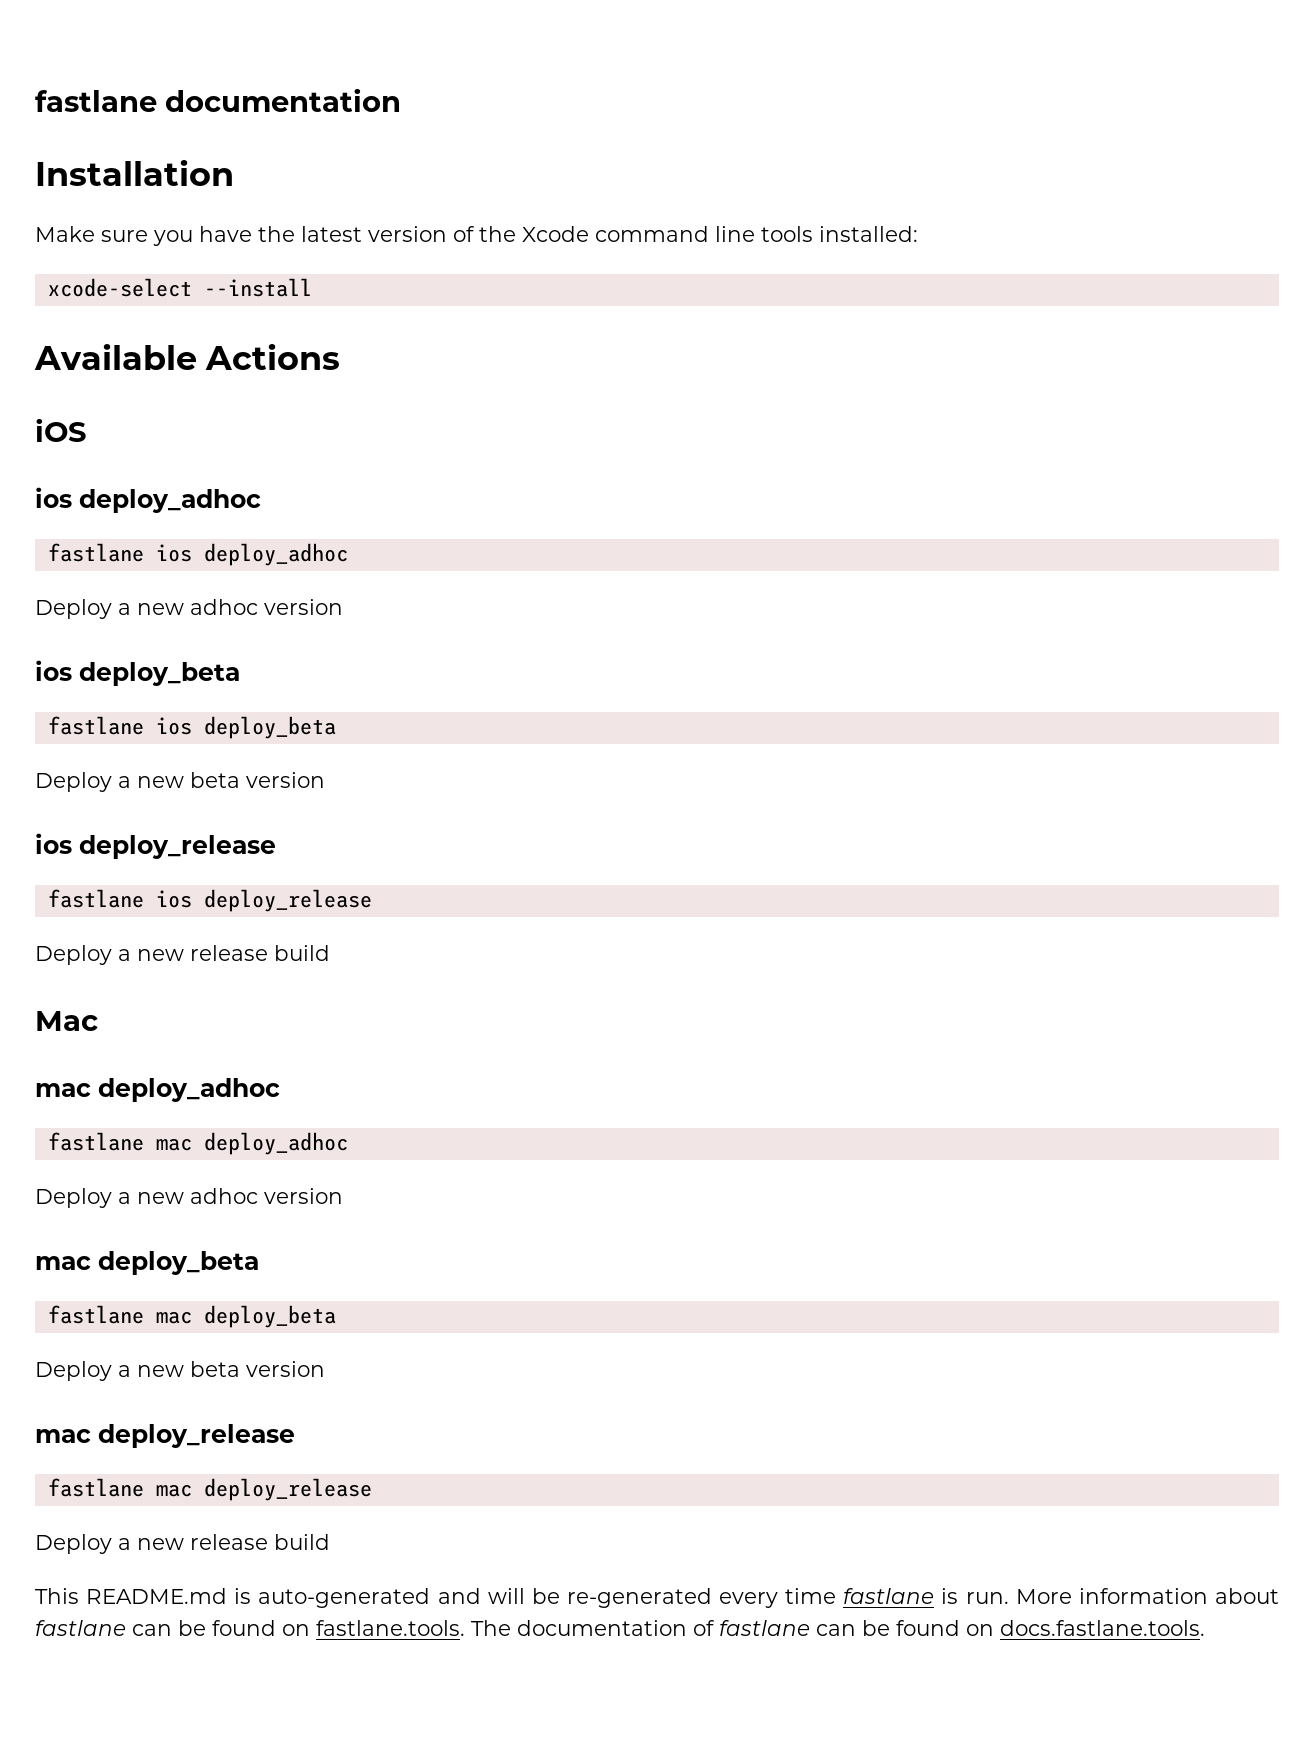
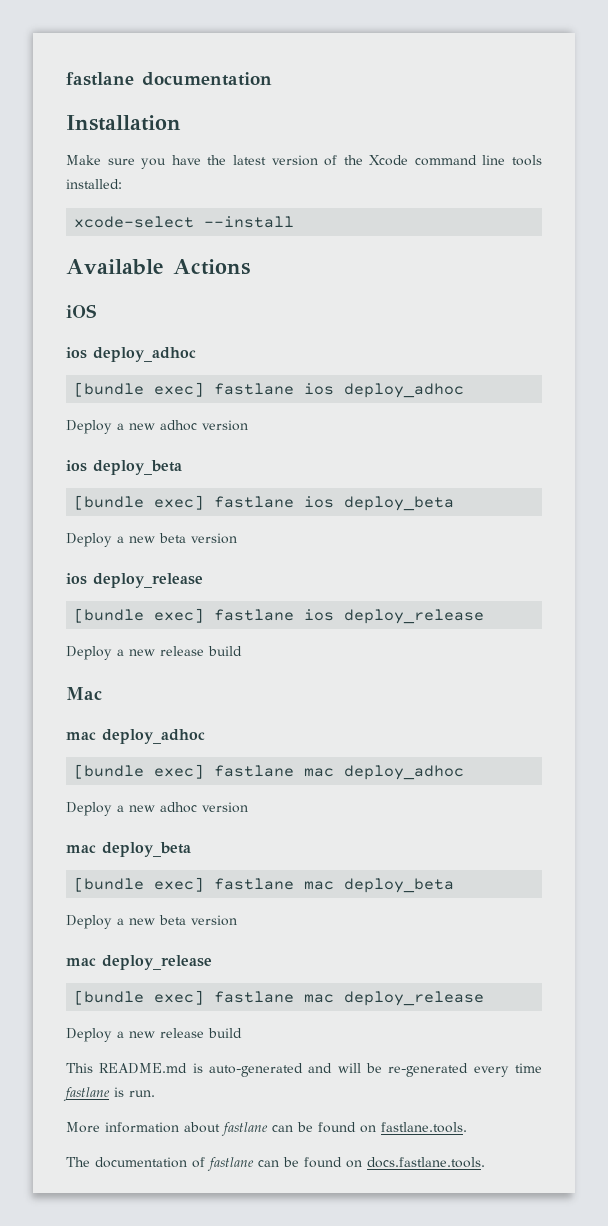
(261, 501) none -> [74,382,205,397] [bundle exec]
(240, 674) none -> [74,495,205,510] [bundle exec]
(276, 847) none -> [74,608,205,623] [bundle exec]
(280, 1090) none -> [74,764,205,779] [bundle exec]
(259, 1263) none -> [74,877,205,892] [bundle exec]
(295, 1436) none -> [74,990,205,1005] [bundle exec]
(1009, 1598) none -> (155, 1093) //
(465, 1628) none -> (467, 1127) //

